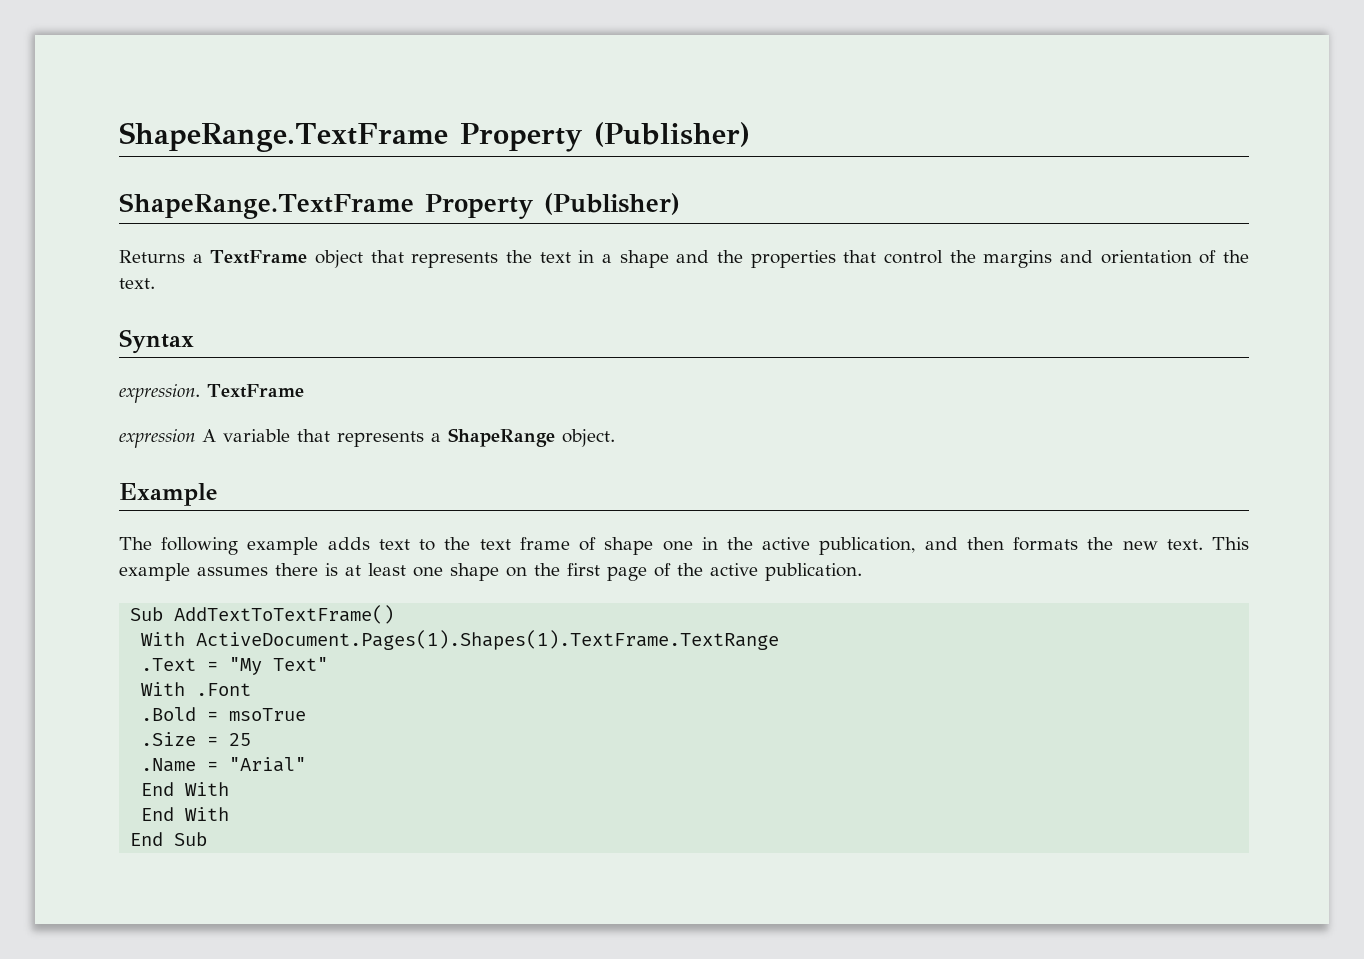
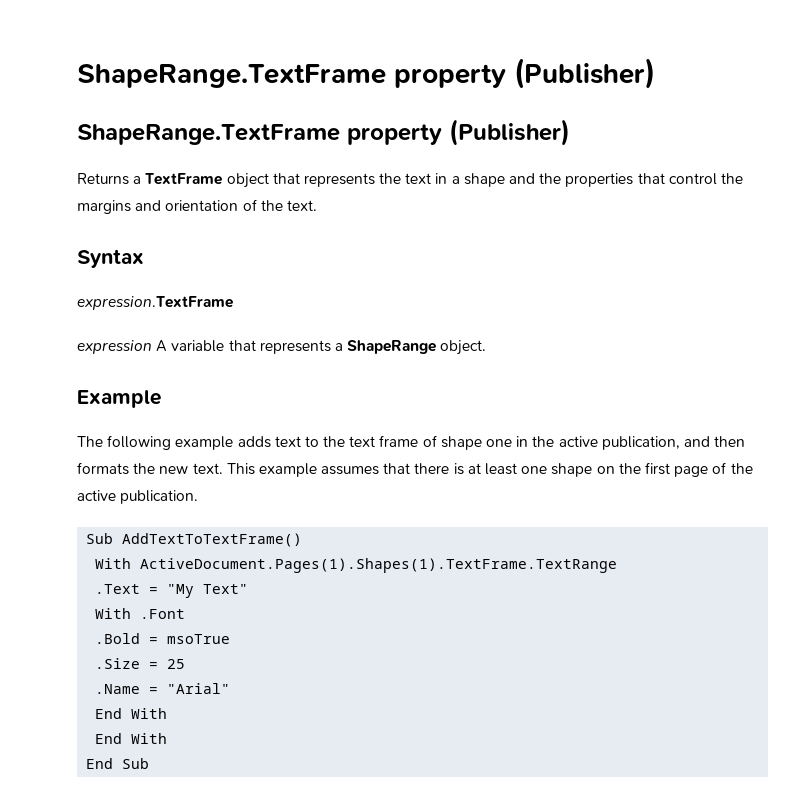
[119,122,582,152] ShapeRange.TextFrame Property -> [77,64,506,88] ShapeRange.TextFrame property
[424,194,534,219] Property -> [347,124,442,145] property
[119,384,304,403] expression. TextFrame -> [77,296,233,310] expression.TextFrame
(268, 571) none -> [383,463,411,474] that

